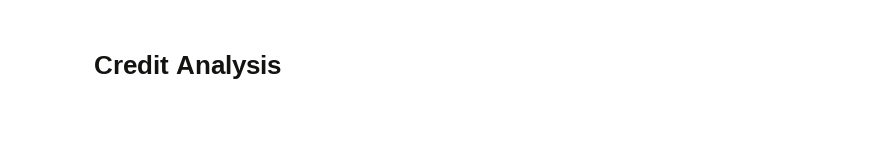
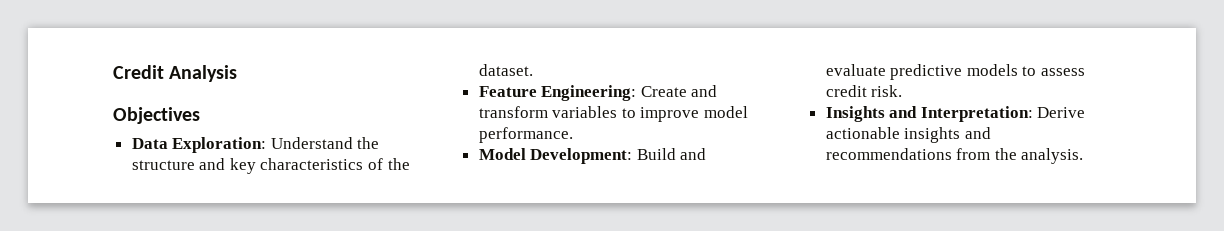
(282, 67) none -> [113,107,200,124] [131,137,380,153] [131,158,410,174] [478,64,533,76] [478,85,718,101] [478,106,749,122] [478,127,573,143] [478,148,707,164] [825,64,1086,80] [825,85,903,97] [825,106,1086,122] [825,127,991,143] [825,148,1084,164] // Objectives // Data Exploration: Understand the structure and key characteristics of the dataset. // Feature Engineering: Create and transform variables to improve model performance. // Model Development: Build and evaluate predictive models to assess credit risk. // Insights and Interpretation: Derive actionable insights and recommendations from the analysis.

